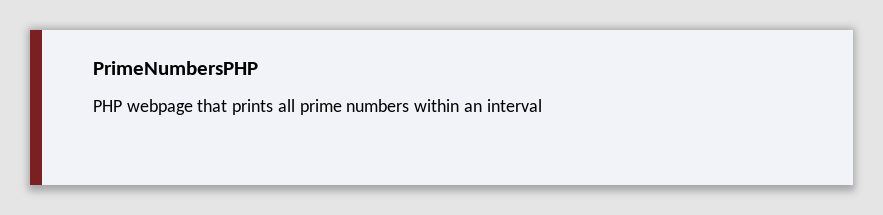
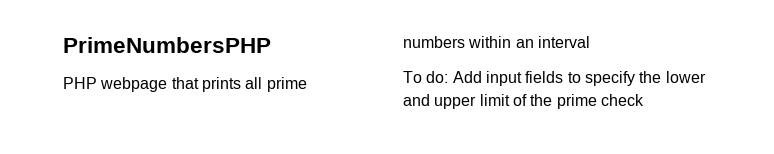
(542, 105) none -> [403,71,706,86] [403,94,644,109] // To do: Add input fields to specify the lower and upper limit of the prime check

